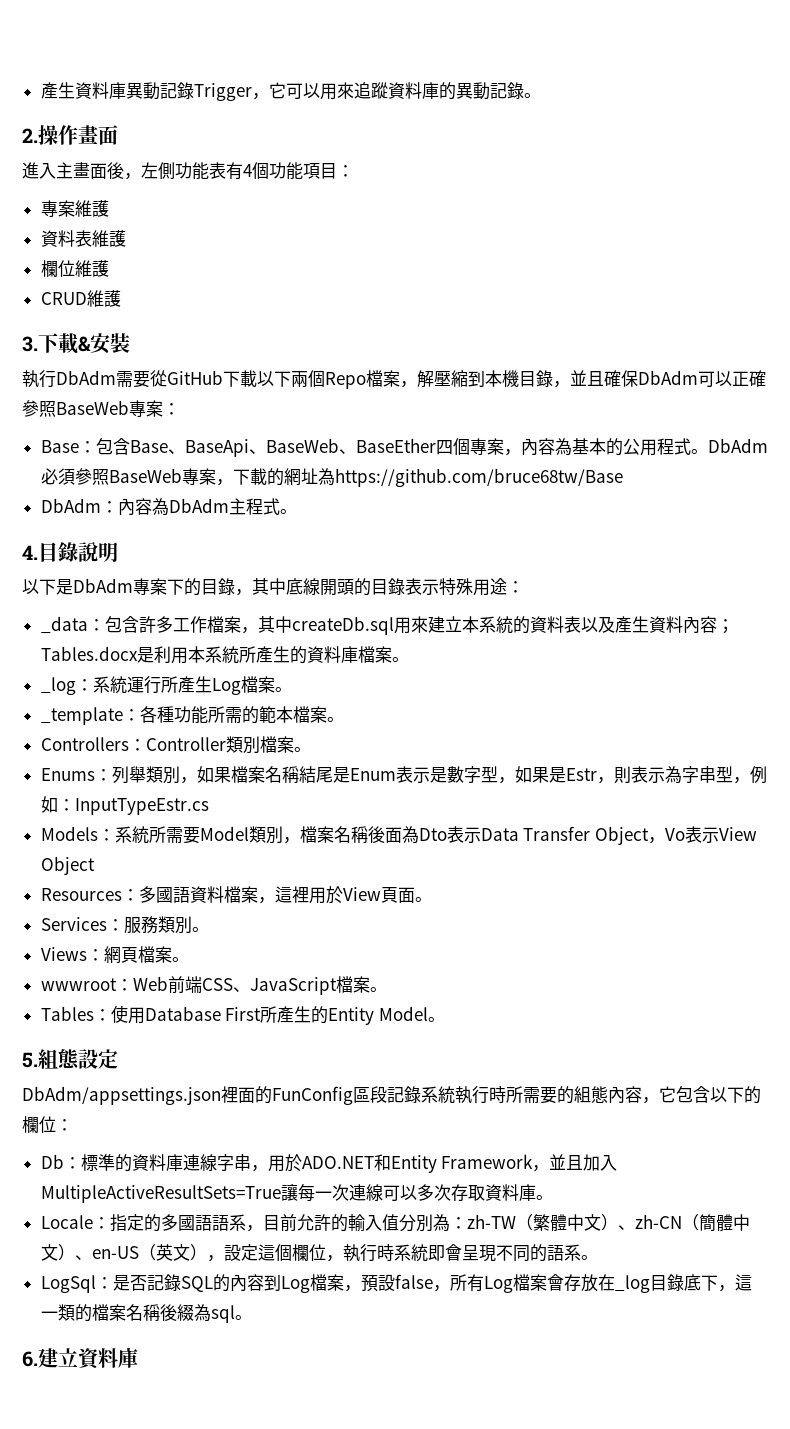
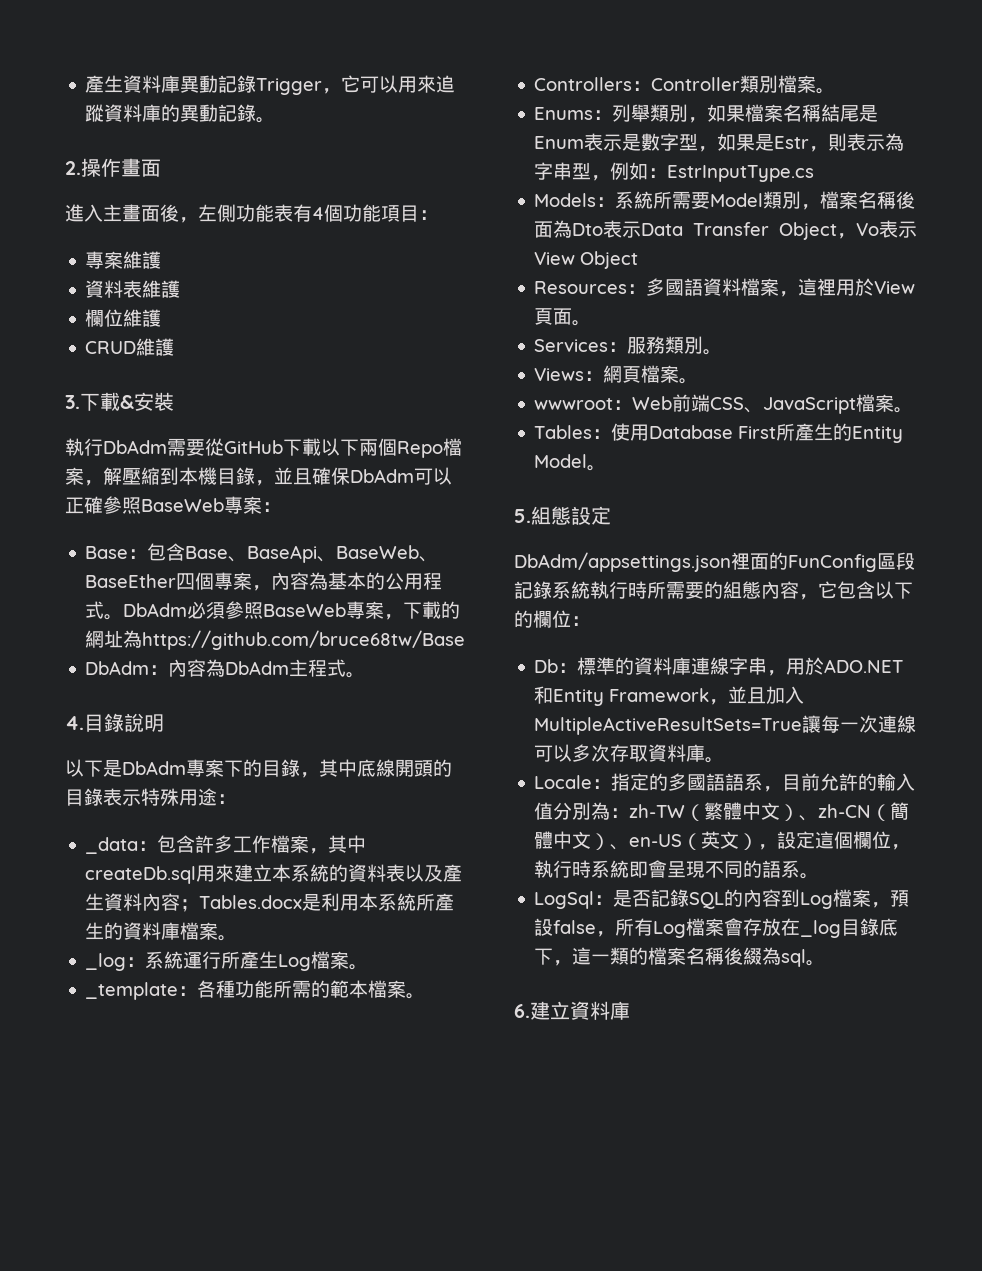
[74,798,209,815] InputTypeEstr.cs -> [667,165,815,182] EstrInputType.cs

